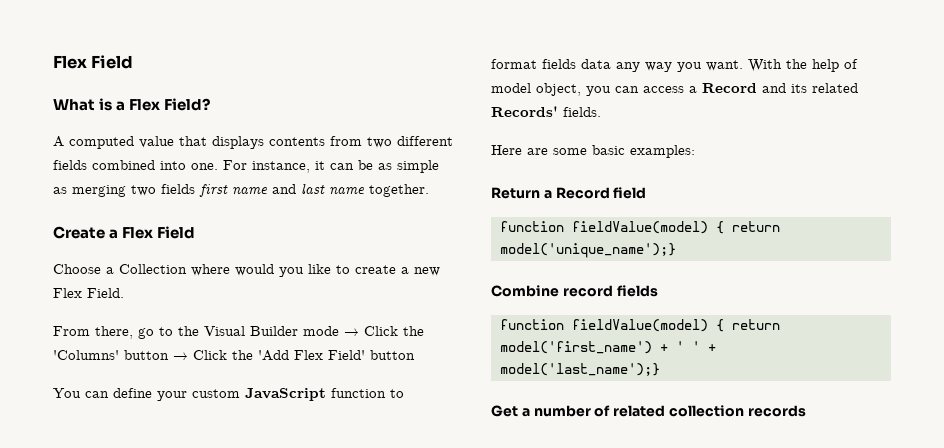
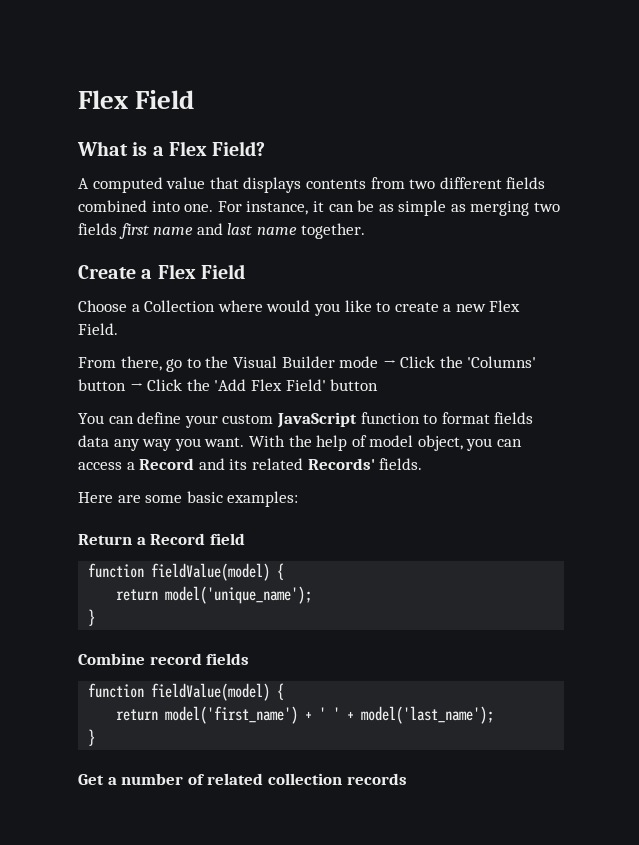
[732,221,780,232] [500,243,676,258] return model('unique_name');} -> [116,586,313,604] [88,609,96,626] // return model('unique_name'); // }
(724, 325) none -> (285, 691) //
[500,363,660,376] model('last_name');} -> [361,706,495,724] [88,729,96,746] model('last_name'); // }

